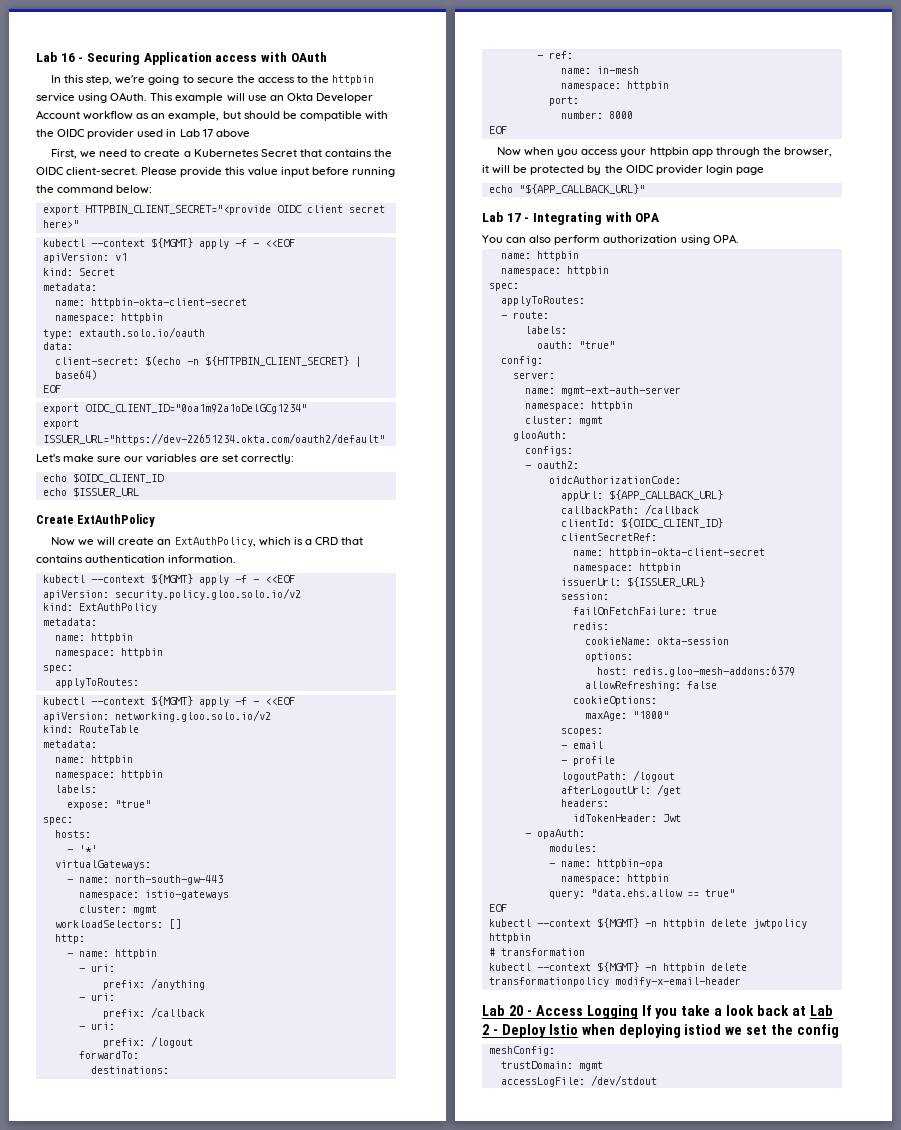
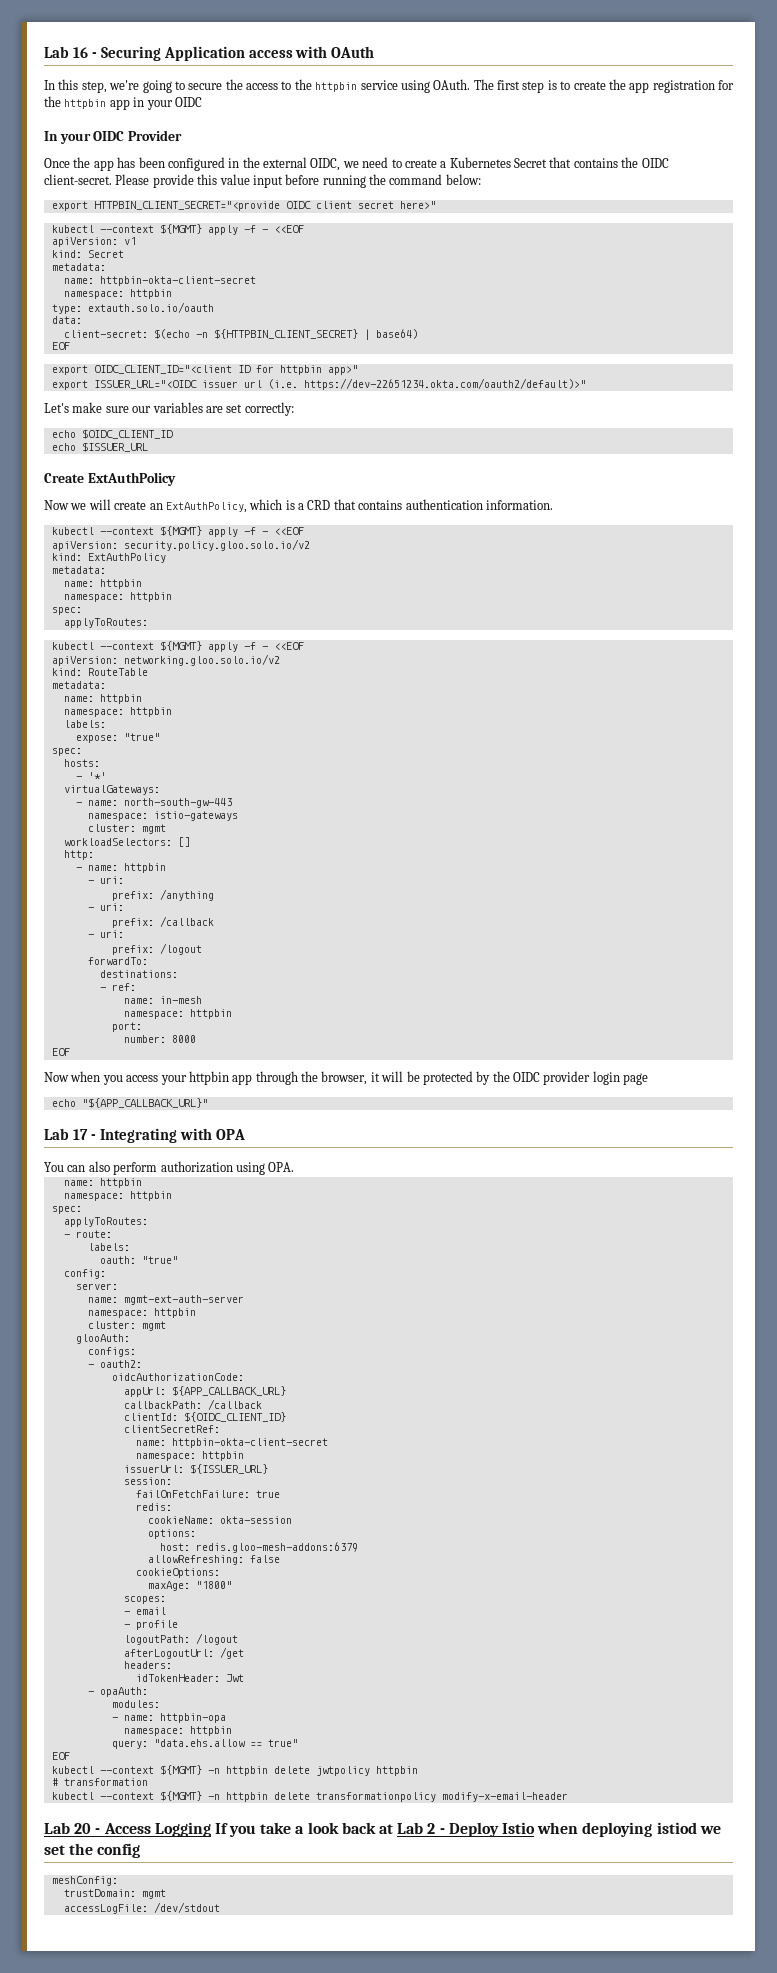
[150,93,373,103] [36,110,388,121] [36,129,250,139] [51,149,78,159] This example will use an Okta Developer Account workflow as an example, but should be compatible with the OIDC provider used in Lab 17 above // First, -> [473,79,734,93] [44,96,202,110] [44,130,182,144] [44,157,341,171] The first step is to create the app registration for the httpbin app in your OIDC // In your OIDC Provider // Once the app has been configured in the external OIDC,
[84,404,307,414] [42,419,79,429] [42,433,385,445] OIDC_CLIENT_ID="0oa1m92a1oDelGCg1234" // export ISSUER_URL="https://dev-22651234.okta.com/oauth2/default" -> [93,365,358,375] [51,378,586,390] OIDC_CLIENT_ID="<client ID for httpbin app>" // export ISSUER_URL="<OIDC issuer url (i.e. https://dev-22651234.okta.com/oauth2/default)>"

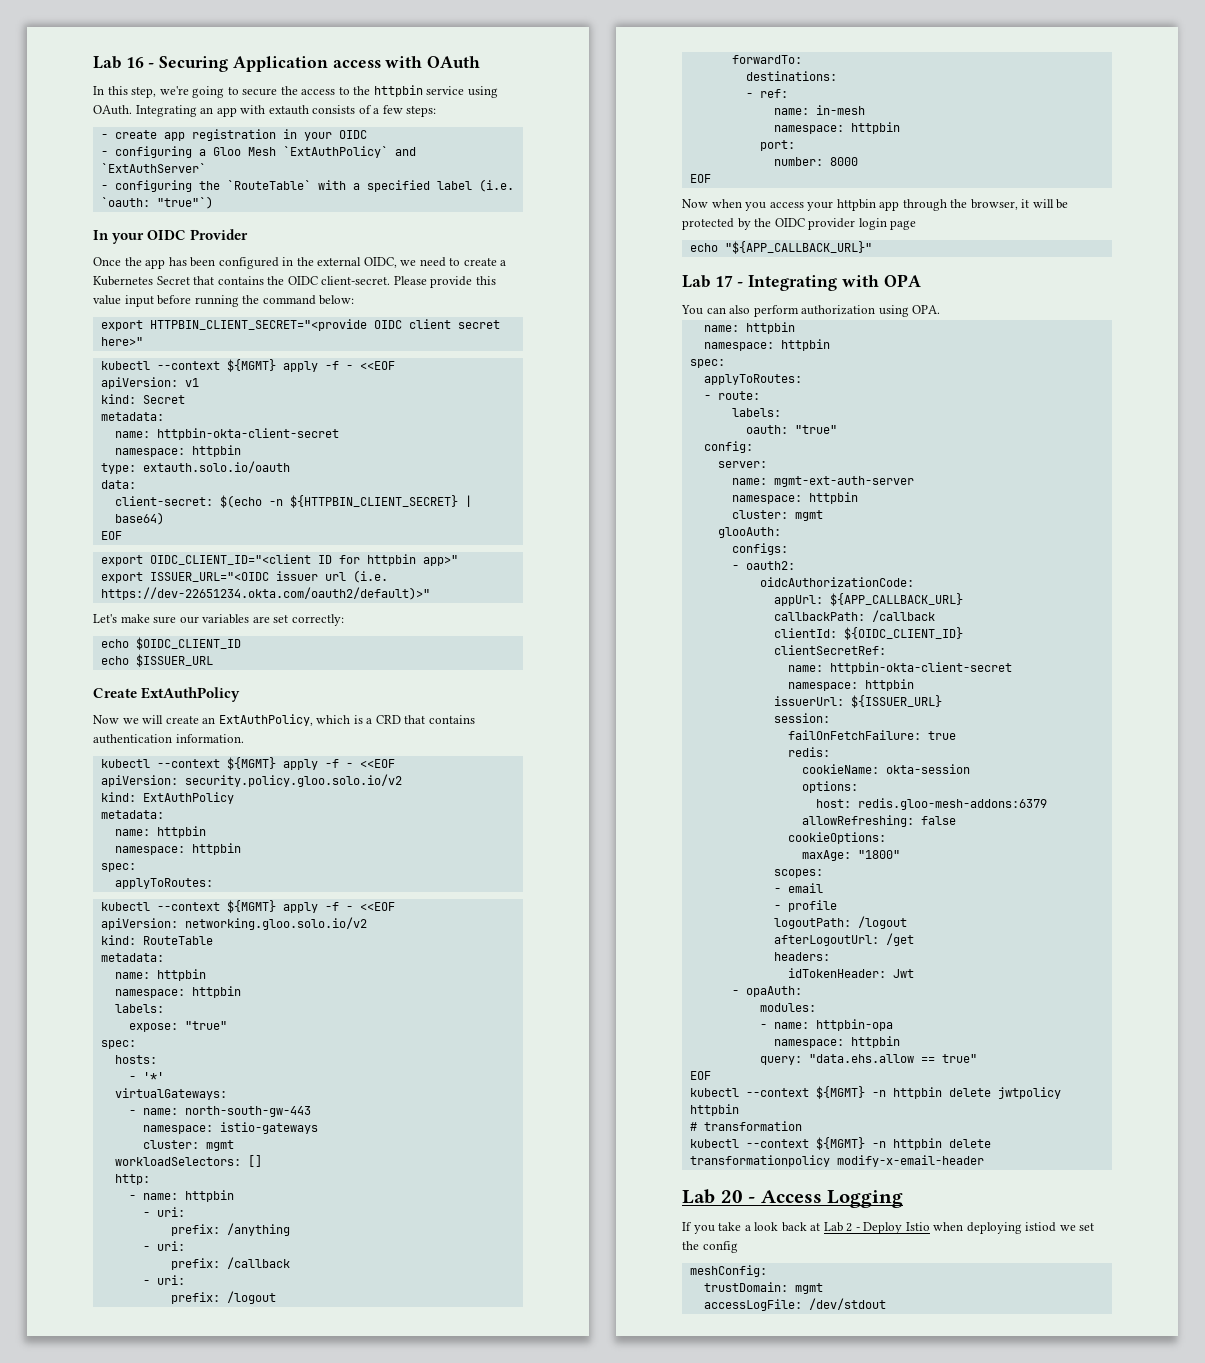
[473,79,734,93] [44,96,202,110] The first step is to create the app registration for the httpbin app in your OIDC -> [135,105,437,117] [100,129,367,141] [100,146,416,158] [100,163,206,173] [100,179,514,192] [100,196,213,209] Integrating an app with extauth consists of a few steps: // - create app registration in your OIDC // - configuring a Gloo Mesh `ExtAuthPolicy` and `ExtAuthServer` // - configuring the `RouteTable` with a specified label (i.e. `oauth: "true"`)
(211, 1829) none -> (904, 1199) //

